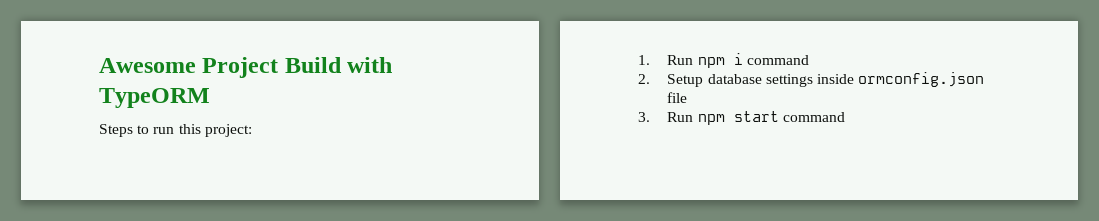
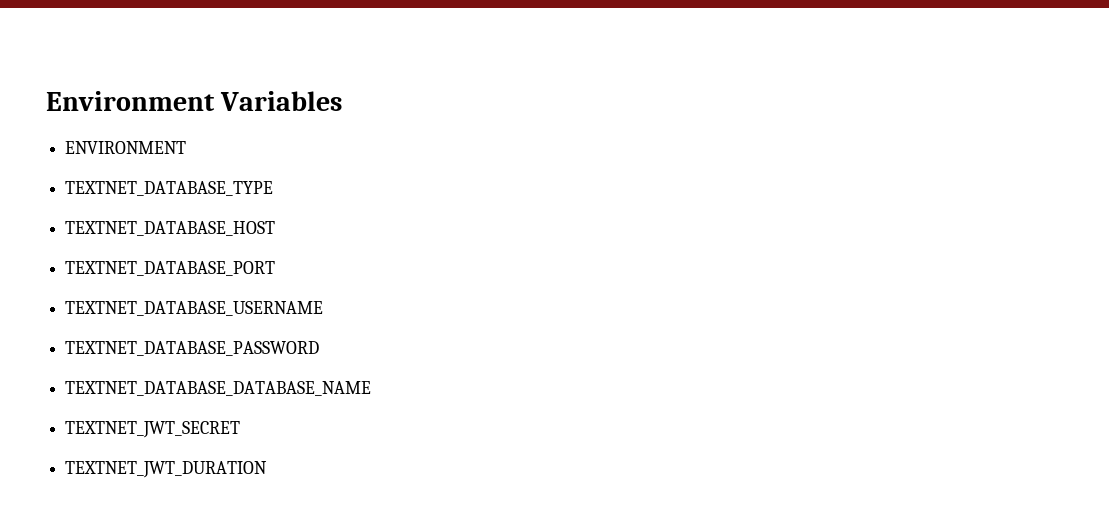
[99,57,393,78] [99,88,210,108] [99,124,252,137] [638,53,809,68] [638,72,985,87] [667,92,688,103] [638,111,845,125] Awesome Project Build with TypeORM // Steps to run this project: // 1. Run npm i command // 2. Setup database settings inside ormconfig.json file // 3. Run npm start command -> [46,91,343,111] [65,141,187,154] [65,181,274,196] [65,221,276,236] [65,261,276,276] [65,301,324,316] [65,341,320,356] [65,381,372,396] [65,421,241,438] [65,461,268,478] Environment Variables // ENVIRONMENT // TEXTNET_DATABASE_TYPE // TEXTNET_DATABASE_HOST // TEXTNET_DATABASE_PORT // TEXTNET_DATABASE_USERNAME // TEXTNET_DATABASE_PASSWORD // TEXTNET_DATABASE_DATABASE_NAME // TEXTNET_JWT_SECRET // TEXTNET_JWT_DURATION

